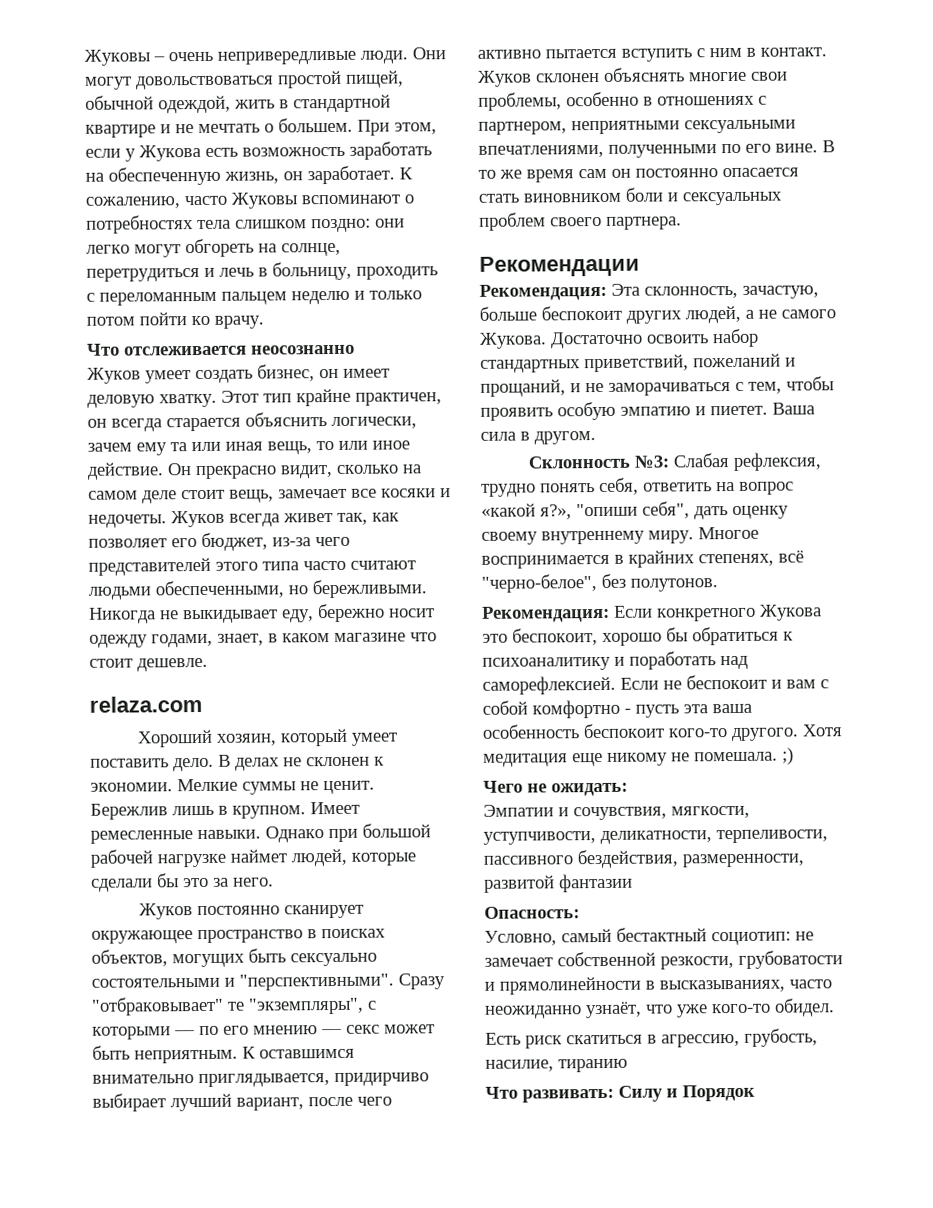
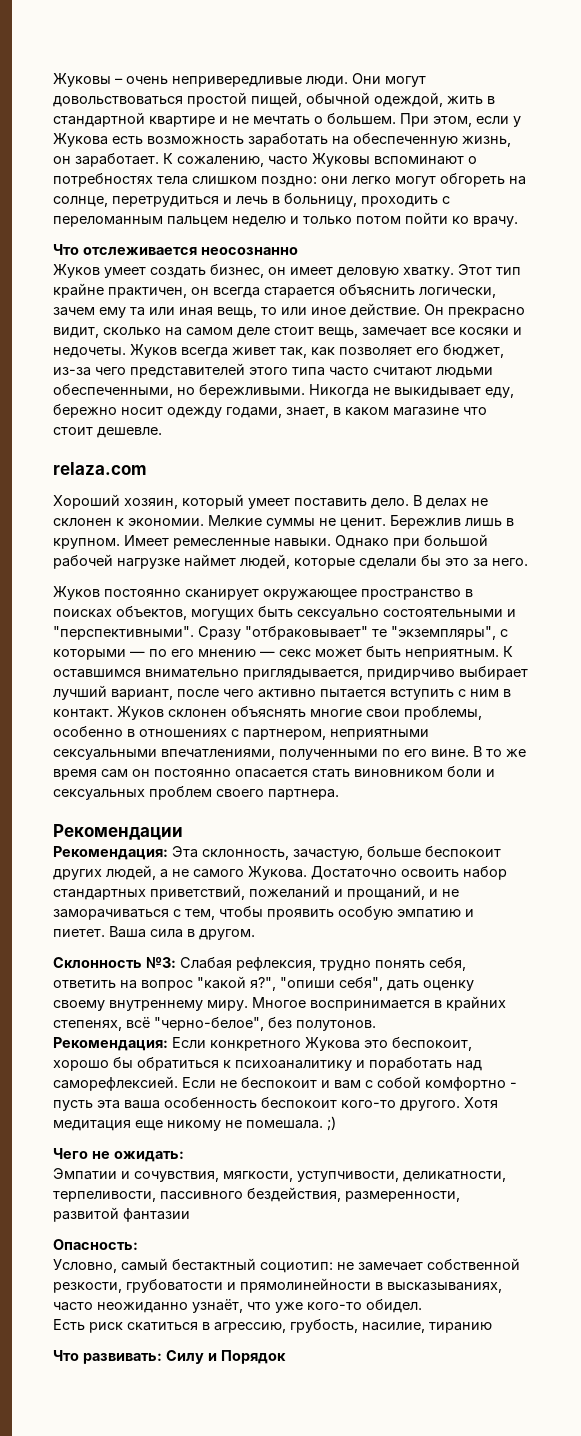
[481,503,572,520] «какой я?», -> [197,976,276,991] "какой я?",

